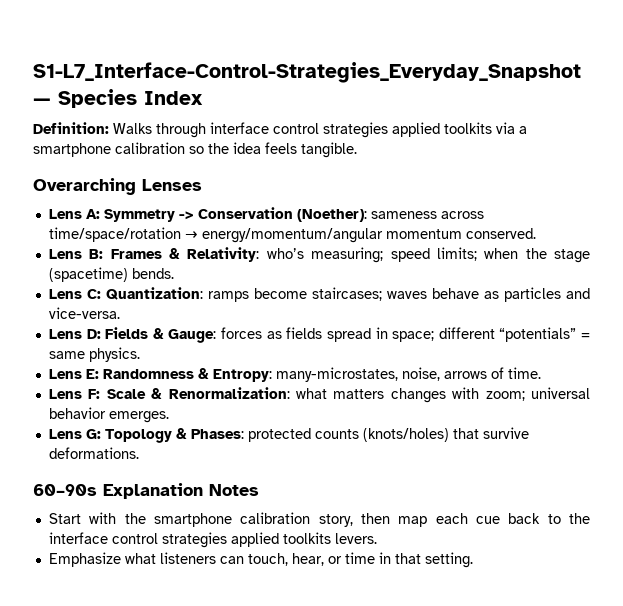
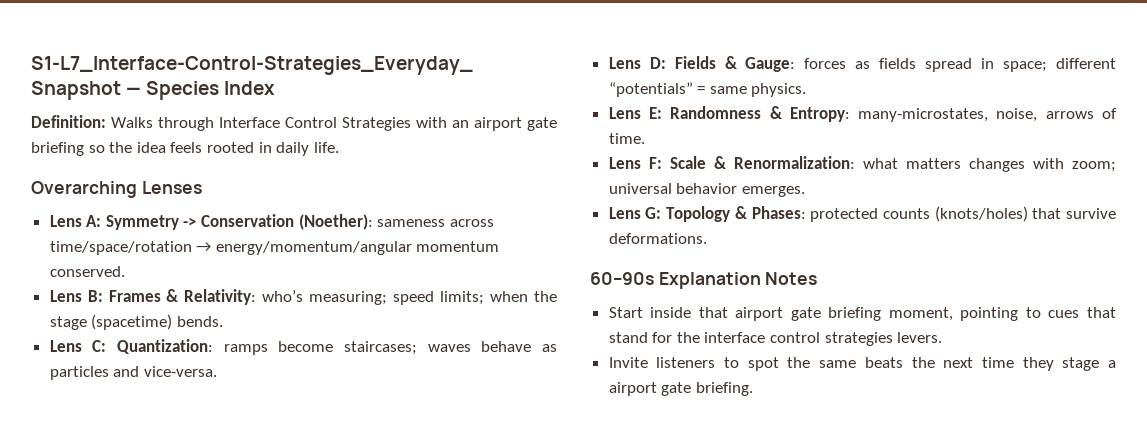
[210,122,527,138] [33,142,357,158] interface control strategies applied toolkits via a smartphone calibration so the idea feels tangible. -> [219,117,557,131] [31,142,339,156] Interface Control Strategies with an airport gate briefing so the idea feels rooted in daily life.
[89,512,561,527] with the smartphone calibration story, then map each cue back to -> [650,307,1116,321] [608,332,673,343] inside that airport gate briefing moment, pointing to cues that stand for
[230,532,331,547] applied toolkits -> (893, 339) none
[48,552,473,568] Emphasize what listeners can touch, hear, or time in that setting. -> [608,357,1116,371] [608,382,753,396] Invite listeners to spot the same beats the next time they stage a airport gate briefing.

